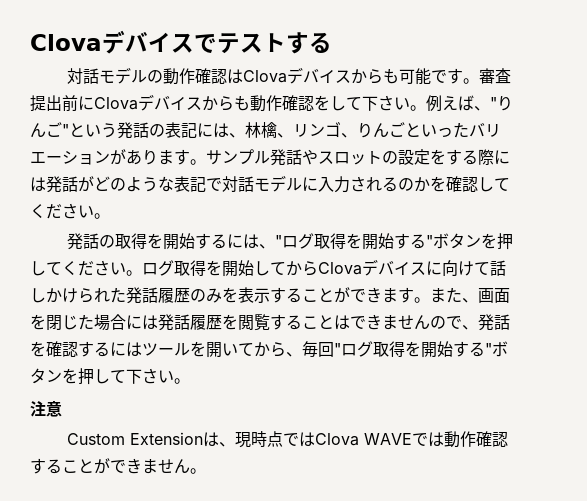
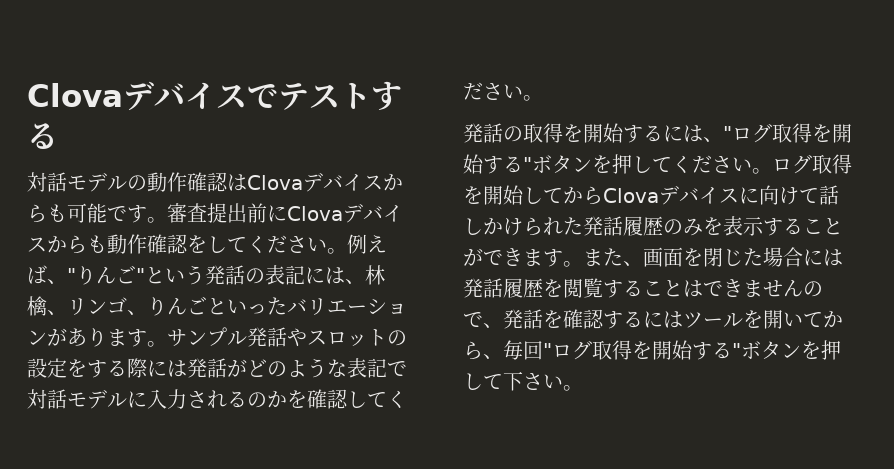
[362,96,378,111] 下 -> [247,235,287,253] くだ
[30,401,62,417] [66,431,508,448] [30,458,206,474] // 注意 // Custom Extensionは、現時点ではClova WAVEでは動作確認することができません。 -> (583, 388) none

